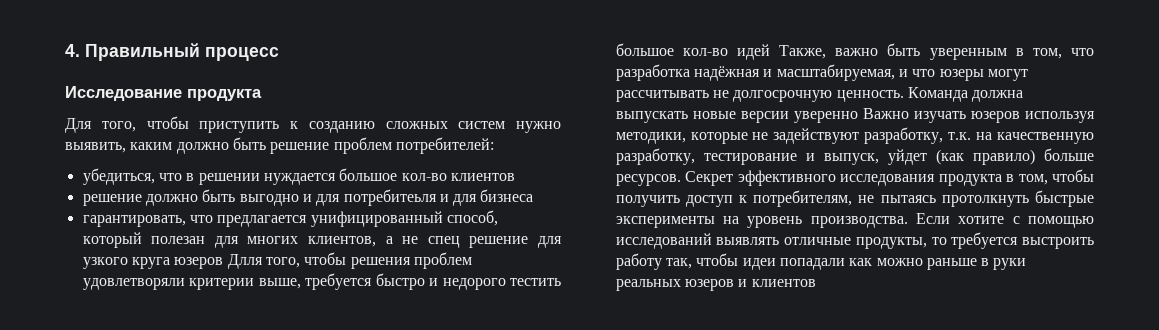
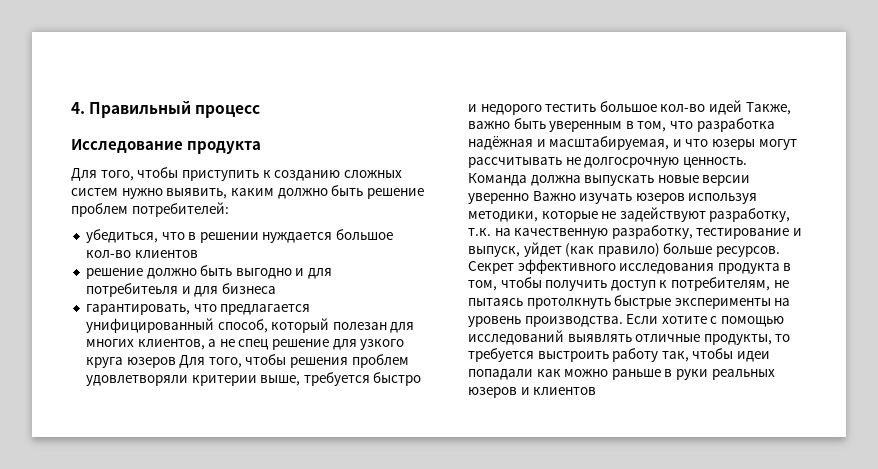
[227,254,263,269] Длля -> [179,355,206,368] Для

